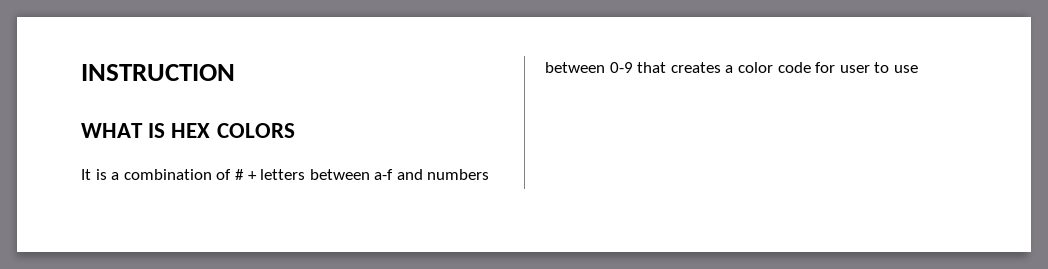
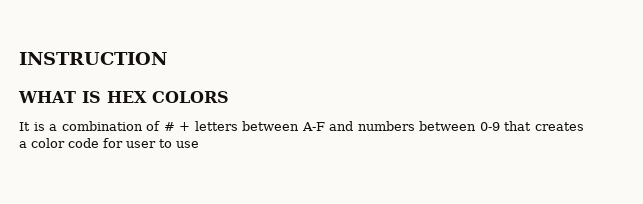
[374,169,394,180] a-f -> [301,122,325,131] A-F

